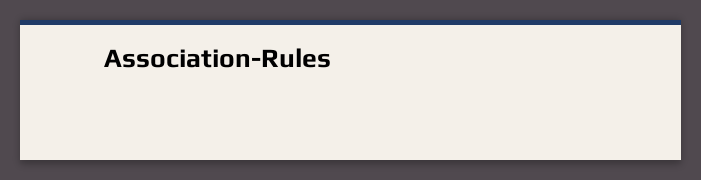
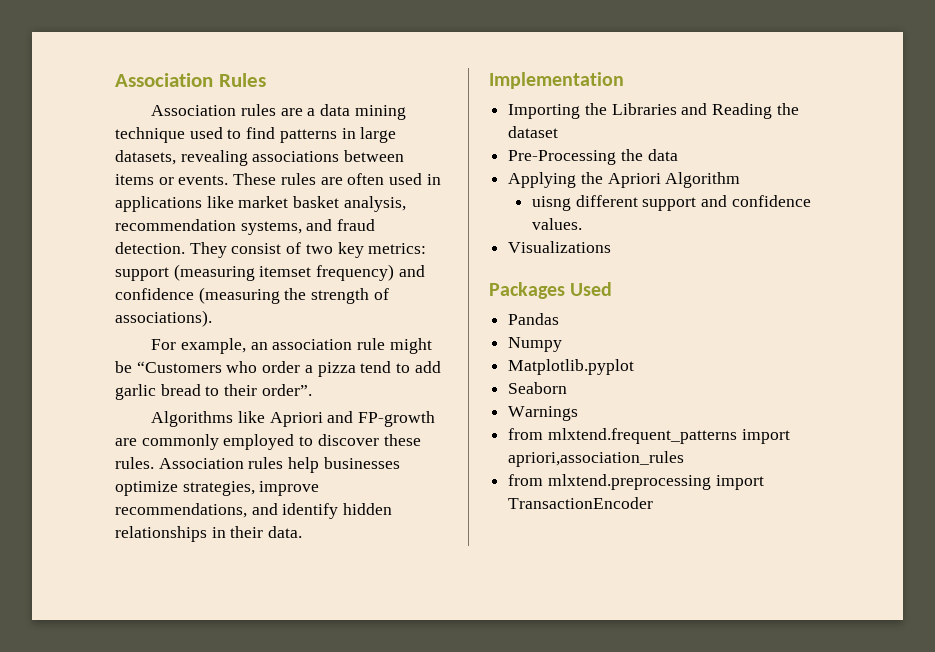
[104,48,331,68] Association-Rules -> [115,73,266,87] [151,104,406,120] [115,127,397,143] [115,150,405,166] [115,173,441,185] [115,196,406,212] [115,219,376,235] [115,242,427,258] [115,264,425,281] [115,287,389,304] [115,310,212,327] [151,338,432,354] [115,361,441,377] [115,384,312,400] [151,411,436,427] [115,434,421,450] [115,457,400,473] [115,481,320,496] [115,503,393,519] [115,526,303,542] [489,72,624,89] [508,103,799,119] [508,126,559,138] [508,149,678,165] [508,172,741,188] [531,195,811,211] [531,218,582,230] [508,241,612,253] [489,282,613,299] [508,313,560,325] [508,337,563,352] [508,359,635,375] [508,382,568,394] [508,406,579,421] [508,428,790,444] [508,451,685,467] [508,474,764,490] [508,497,654,509] Association Rules // Association rules are a data mining technique used to find patterns in large datasets, revealing associations between items or events. These rules are often used in applications like market basket analysis, recommendation systems, and fraud detection. They consist of two key metrics: support (measuring itemset frequency) and confidence (measuring the strength of associations). // For example, an association rule might be “Customers who order a pizza tend to add garlic bread to their order”. // Algorithms like Apriori and FP-growth are commonly employed to discover these rules. Association rules help businesses optimize strategies, improve recommendations, and identify hidden relationships in their data. // Implementation // Importing the Libraries and Reading the dataset // Pre-Processing the data // Applying the Apriori Algorithm // uisng different support and confidence values. // Visualizations // Packages Used // Pandas // Numpy // Matplotlib.pyplot // Seaborn // Warnings // from mlxtend.frequent_patterns import apriori,association_rules // from mlxtend.preprocessing import TransactionEncoder

